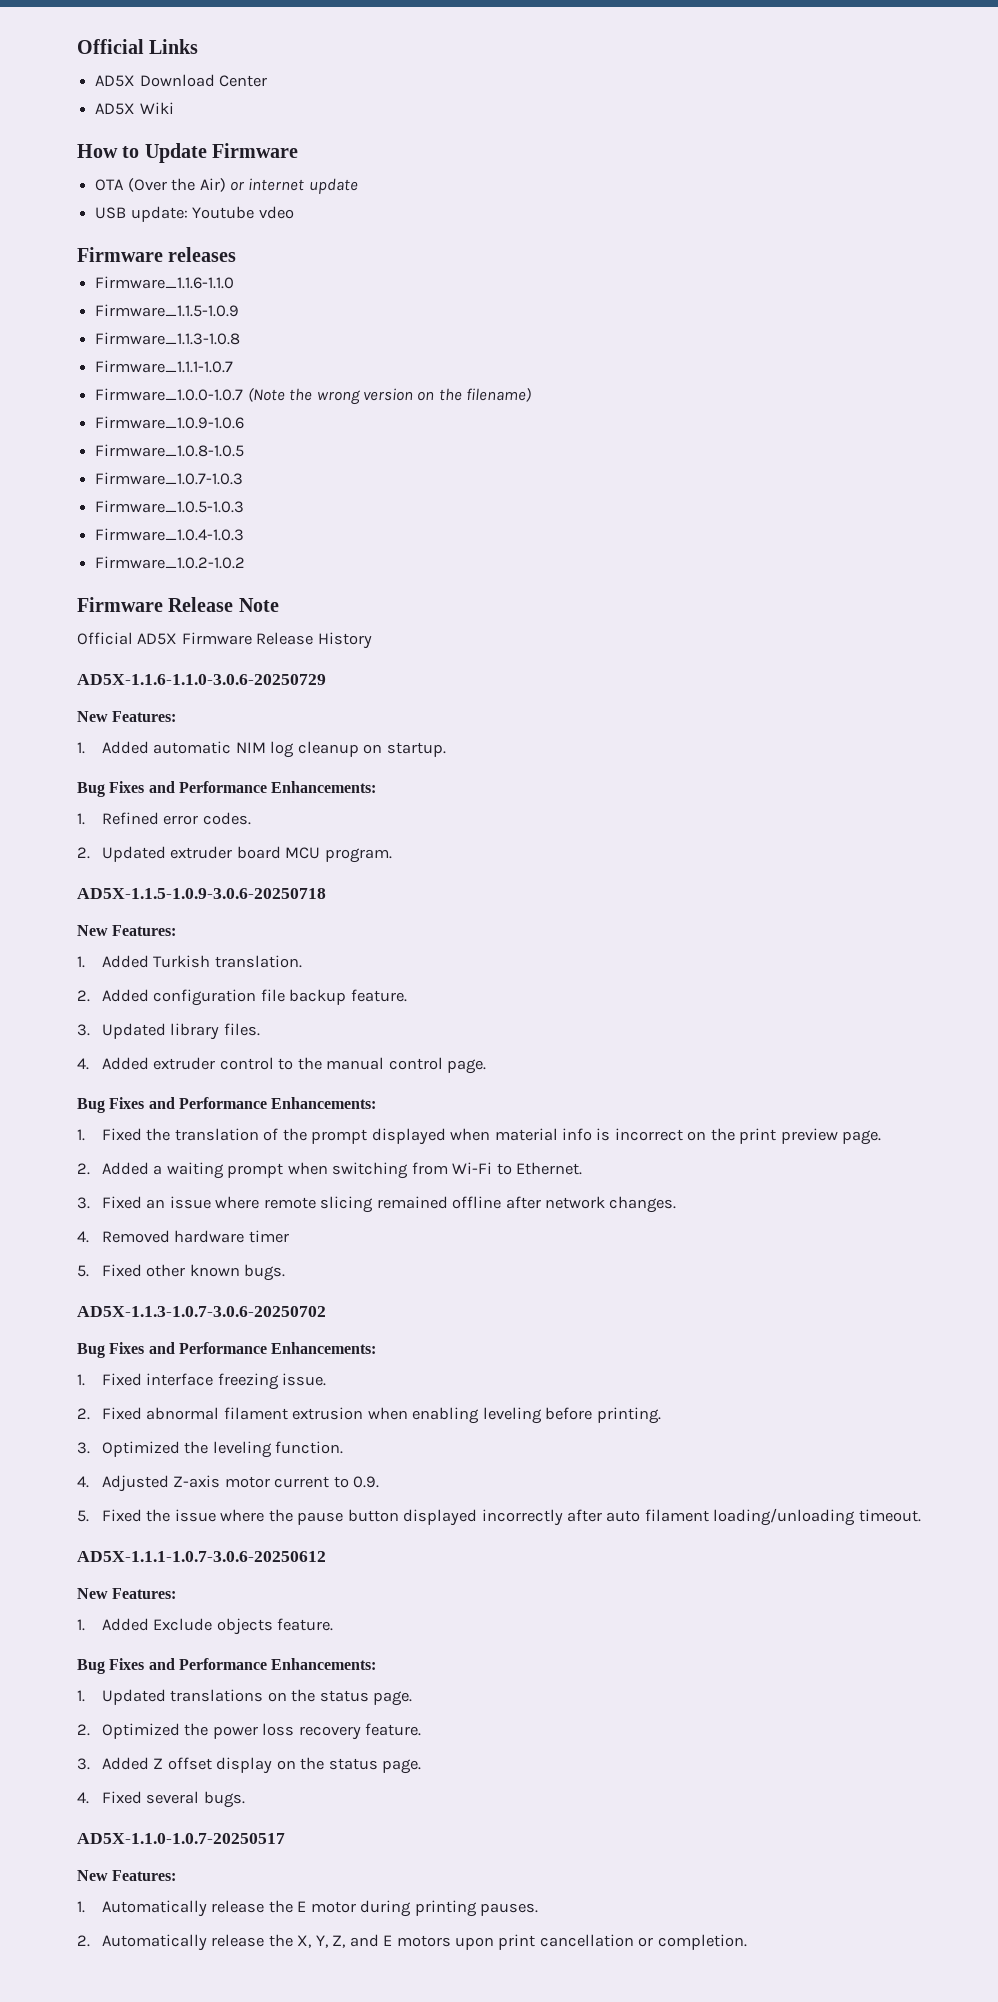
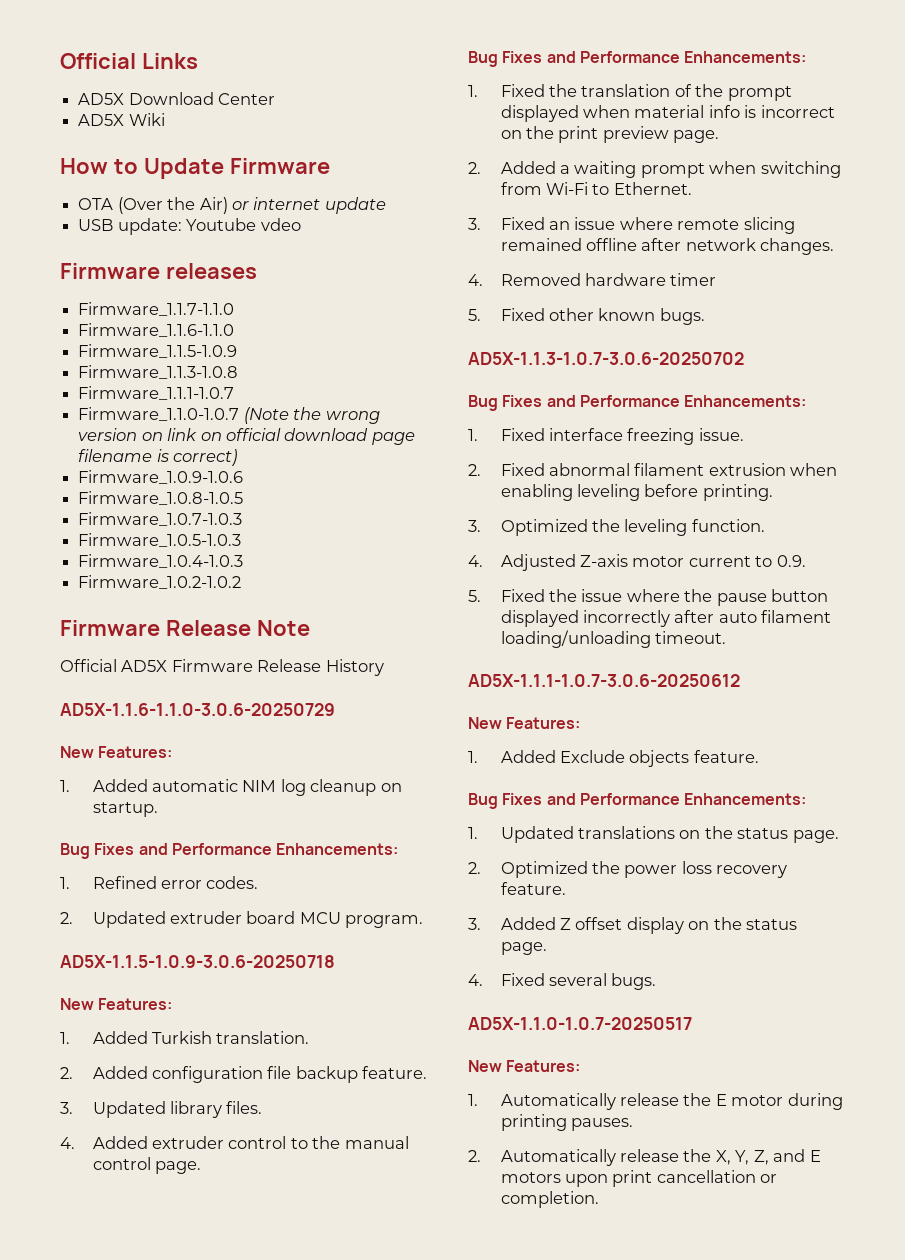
(237, 254) none -> [78,302,235,316] // Firmware_1.1.7-1.1.0
[95,388,244,401] Firmware_1.0.0-1.0.7 -> [78,407,240,421] Firmware_1.1.0-1.0.7
[438,387,532,402] the filename) -> [167,428,415,445] [78,449,238,466] link on official download page filename is correct)

